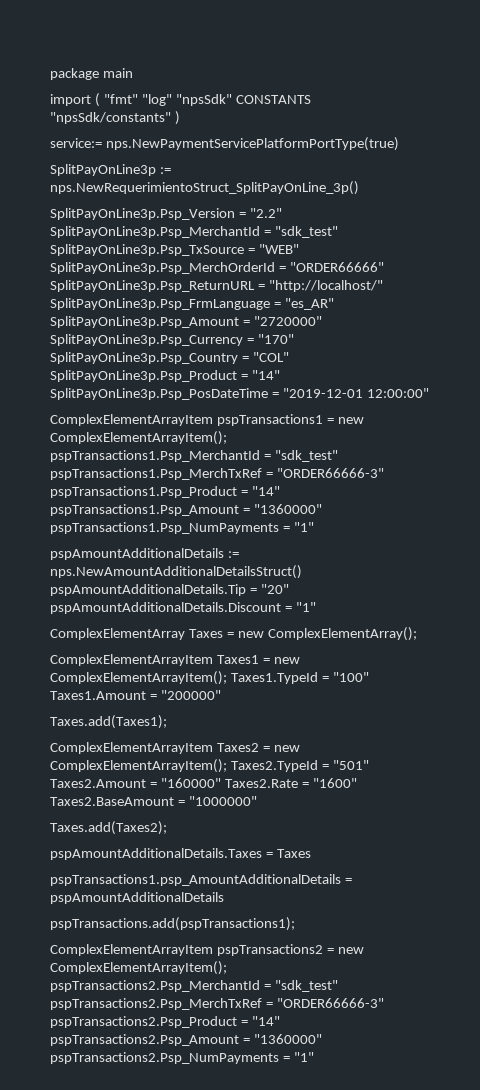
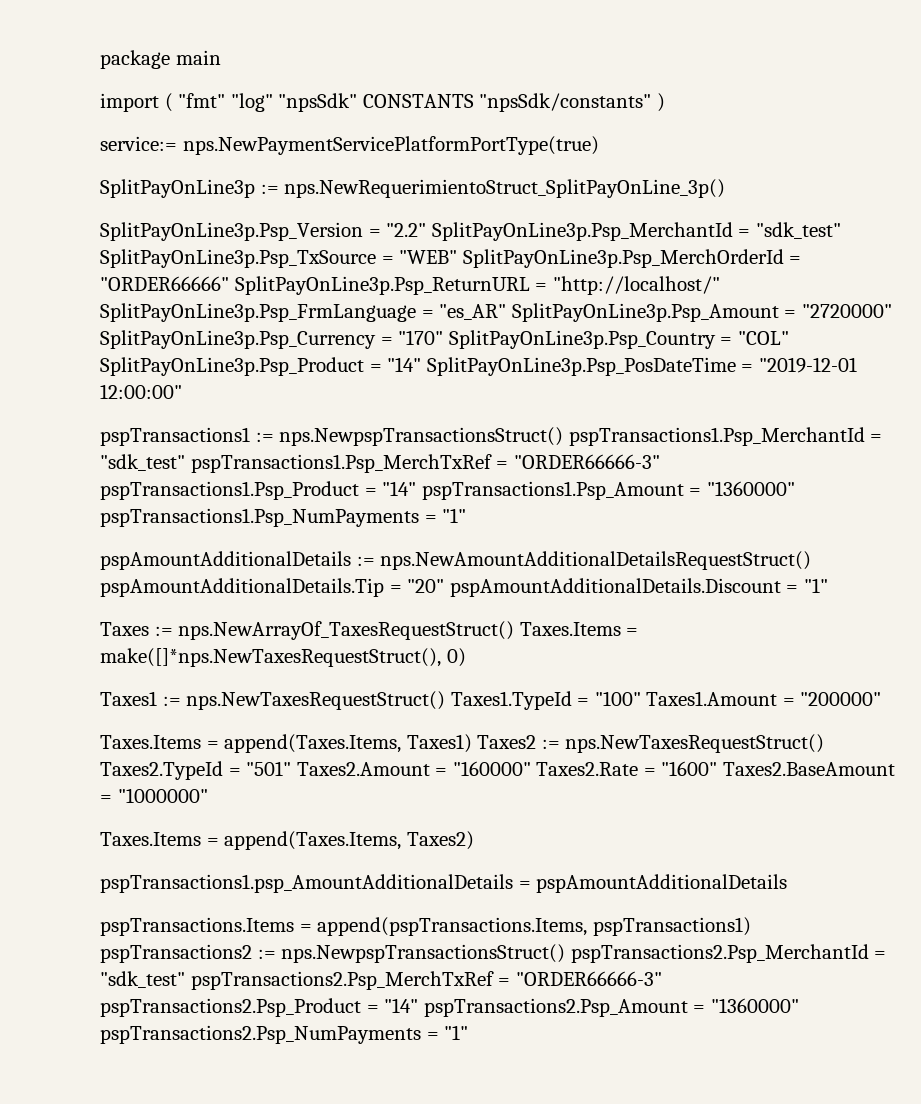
[50,414,364,426] [50,431,227,445] ComplexElementArrayItem pspTransactions1 = new ComplexElementArrayItem(); -> [100,427,564,446] pspTransactions1 := nps.NewpspTransactionsStruct()
[50,565,302,579] nps.NewAmountAdditionalDetailsStruct() -> [380,551,812,570] nps.NewAmountAdditionalDetailsRequestStruct()
[50,627,417,641] [50,654,300,666] [50,671,227,685] ComplexElementArray Taxes = new ComplexElementArray(); // ComplexElementArrayItem Taxes1 = new ComplexElementArrayItem(); -> [100,621,639,640] [100,648,466,667] [100,691,446,710] Taxes := nps.NewArrayOf_TaxesRequestStruct() Taxes.Items = make([]*nps.NewTaxesRequestStruct(), 0) // Taxes1 := nps.NewTaxesRequestStruct()
[50,715,167,729] [50,742,300,754] [50,759,227,773] Taxes.add(Taxes1); // ComplexElementArrayItem Taxes2 = new ComplexElementArrayItem(); -> [100,734,825,753] Taxes.Items = append(Taxes.Items, Taxes1) Taxes2 := nps.NewTaxesRequestStruct()
[50,821,167,835] [50,848,311,860] Taxes.add(Taxes2); // pspAmountAdditionalDetails.Taxes = Taxes -> [100,831,474,850] Taxes.Items = append(Taxes.Items, Taxes2)
[50,917,295,931] [50,944,364,956] [50,961,227,975] pspTransactions.add(pspTransactions1); // ComplexElementArrayItem pspTransactions2 = new ComplexElementArrayItem(); -> [100,917,751,936] [100,944,566,963] pspTransactions.Items = append(pspTransactions.Items, pspTransactions1) pspTransactions2 := nps.NewpspTransactionsStruct()

